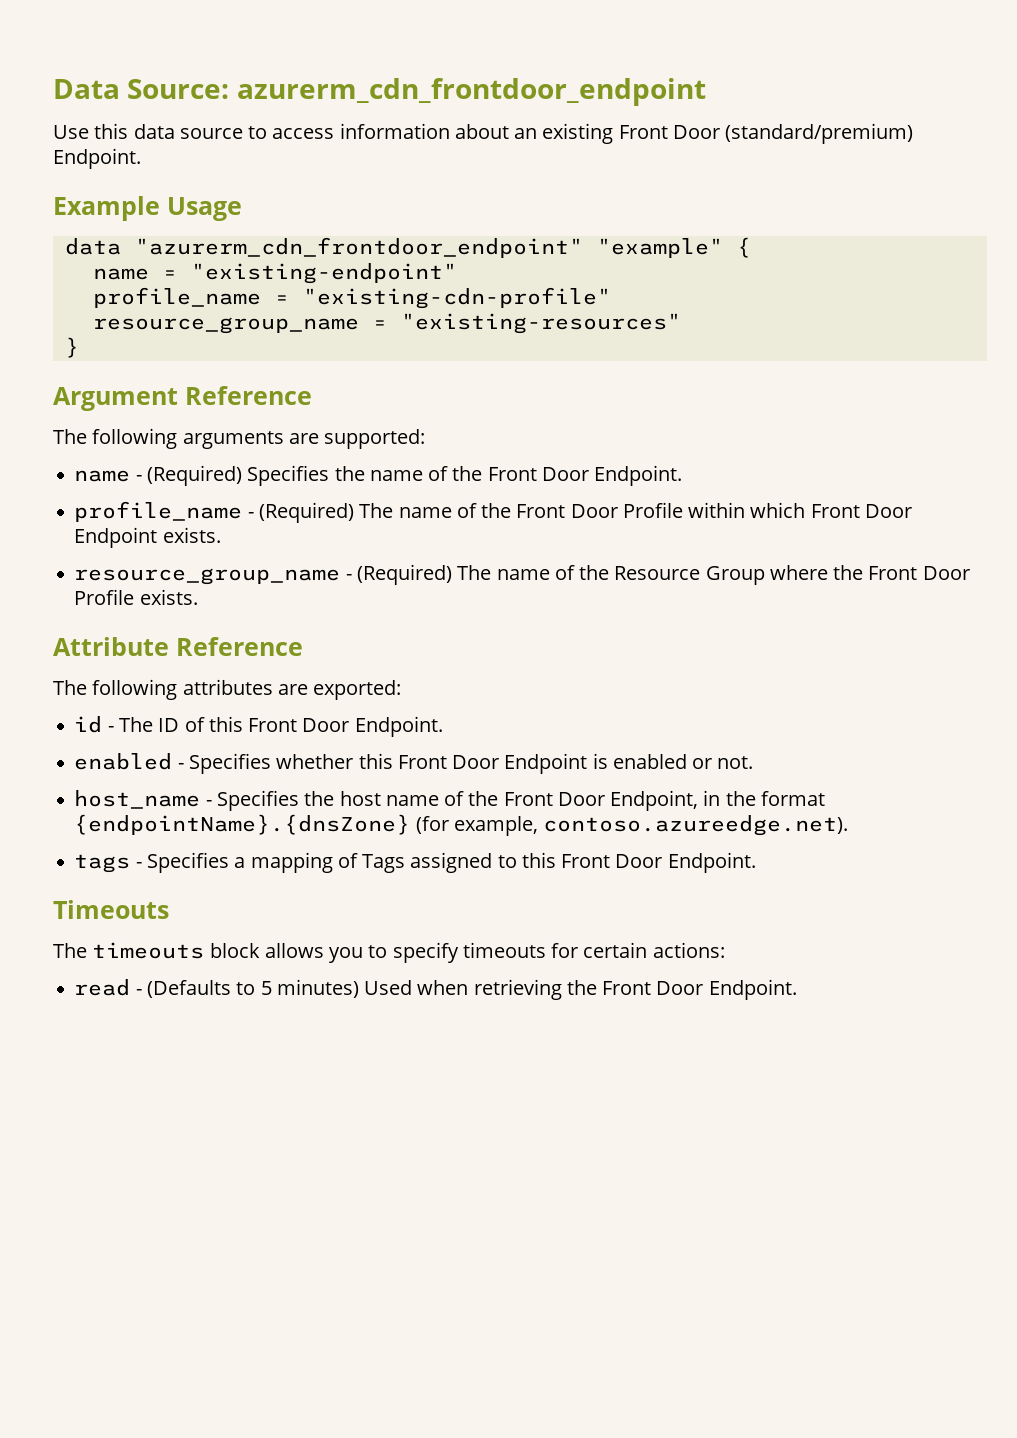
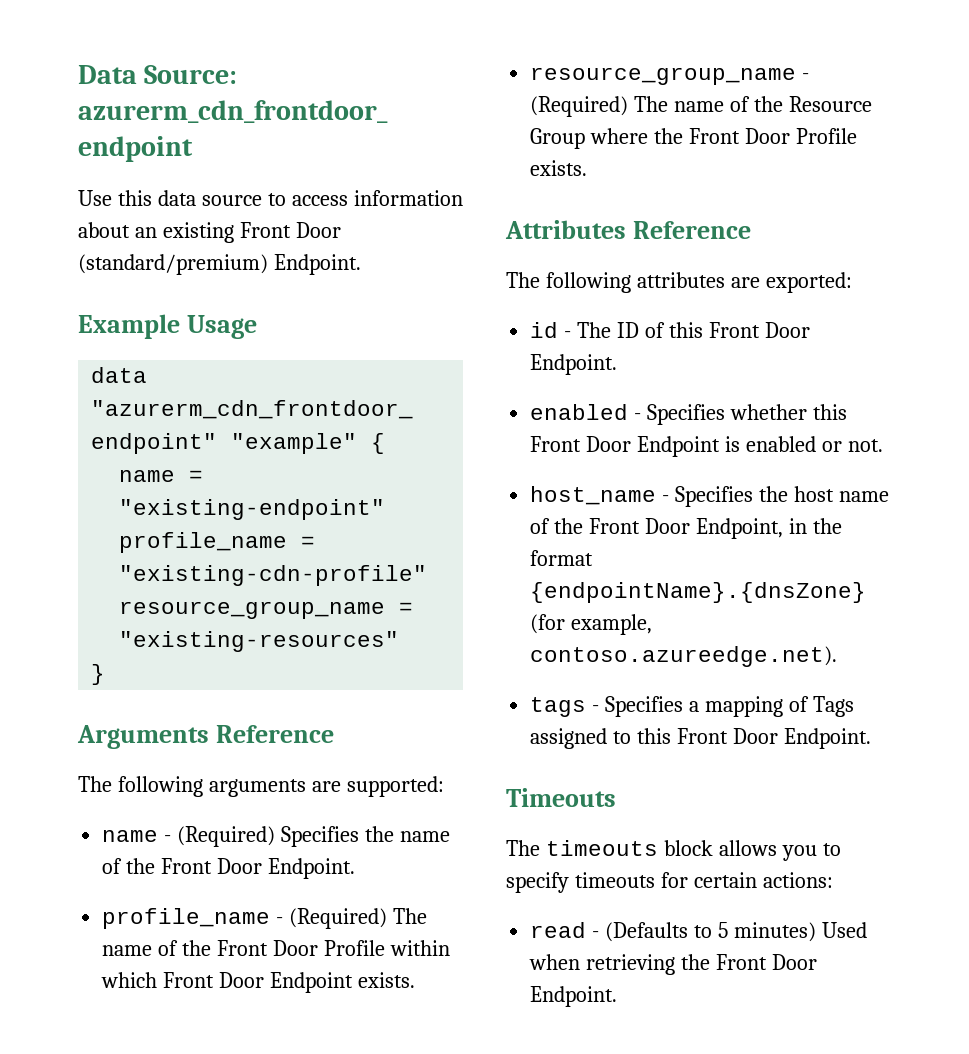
[53,387,178,411] Argument -> [77,725,209,749] Arguments
[53,637,169,656] Attribute -> [505,220,626,239] Attributes

